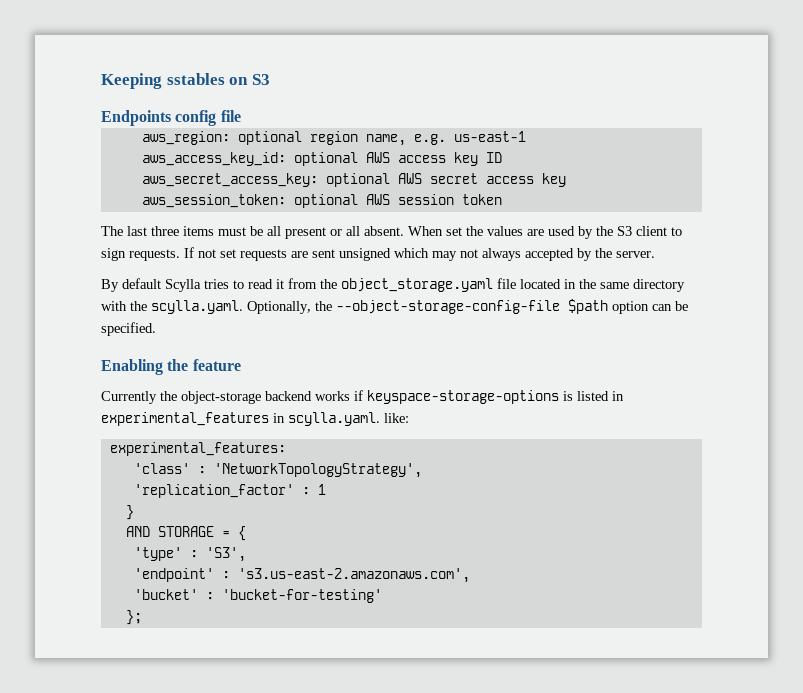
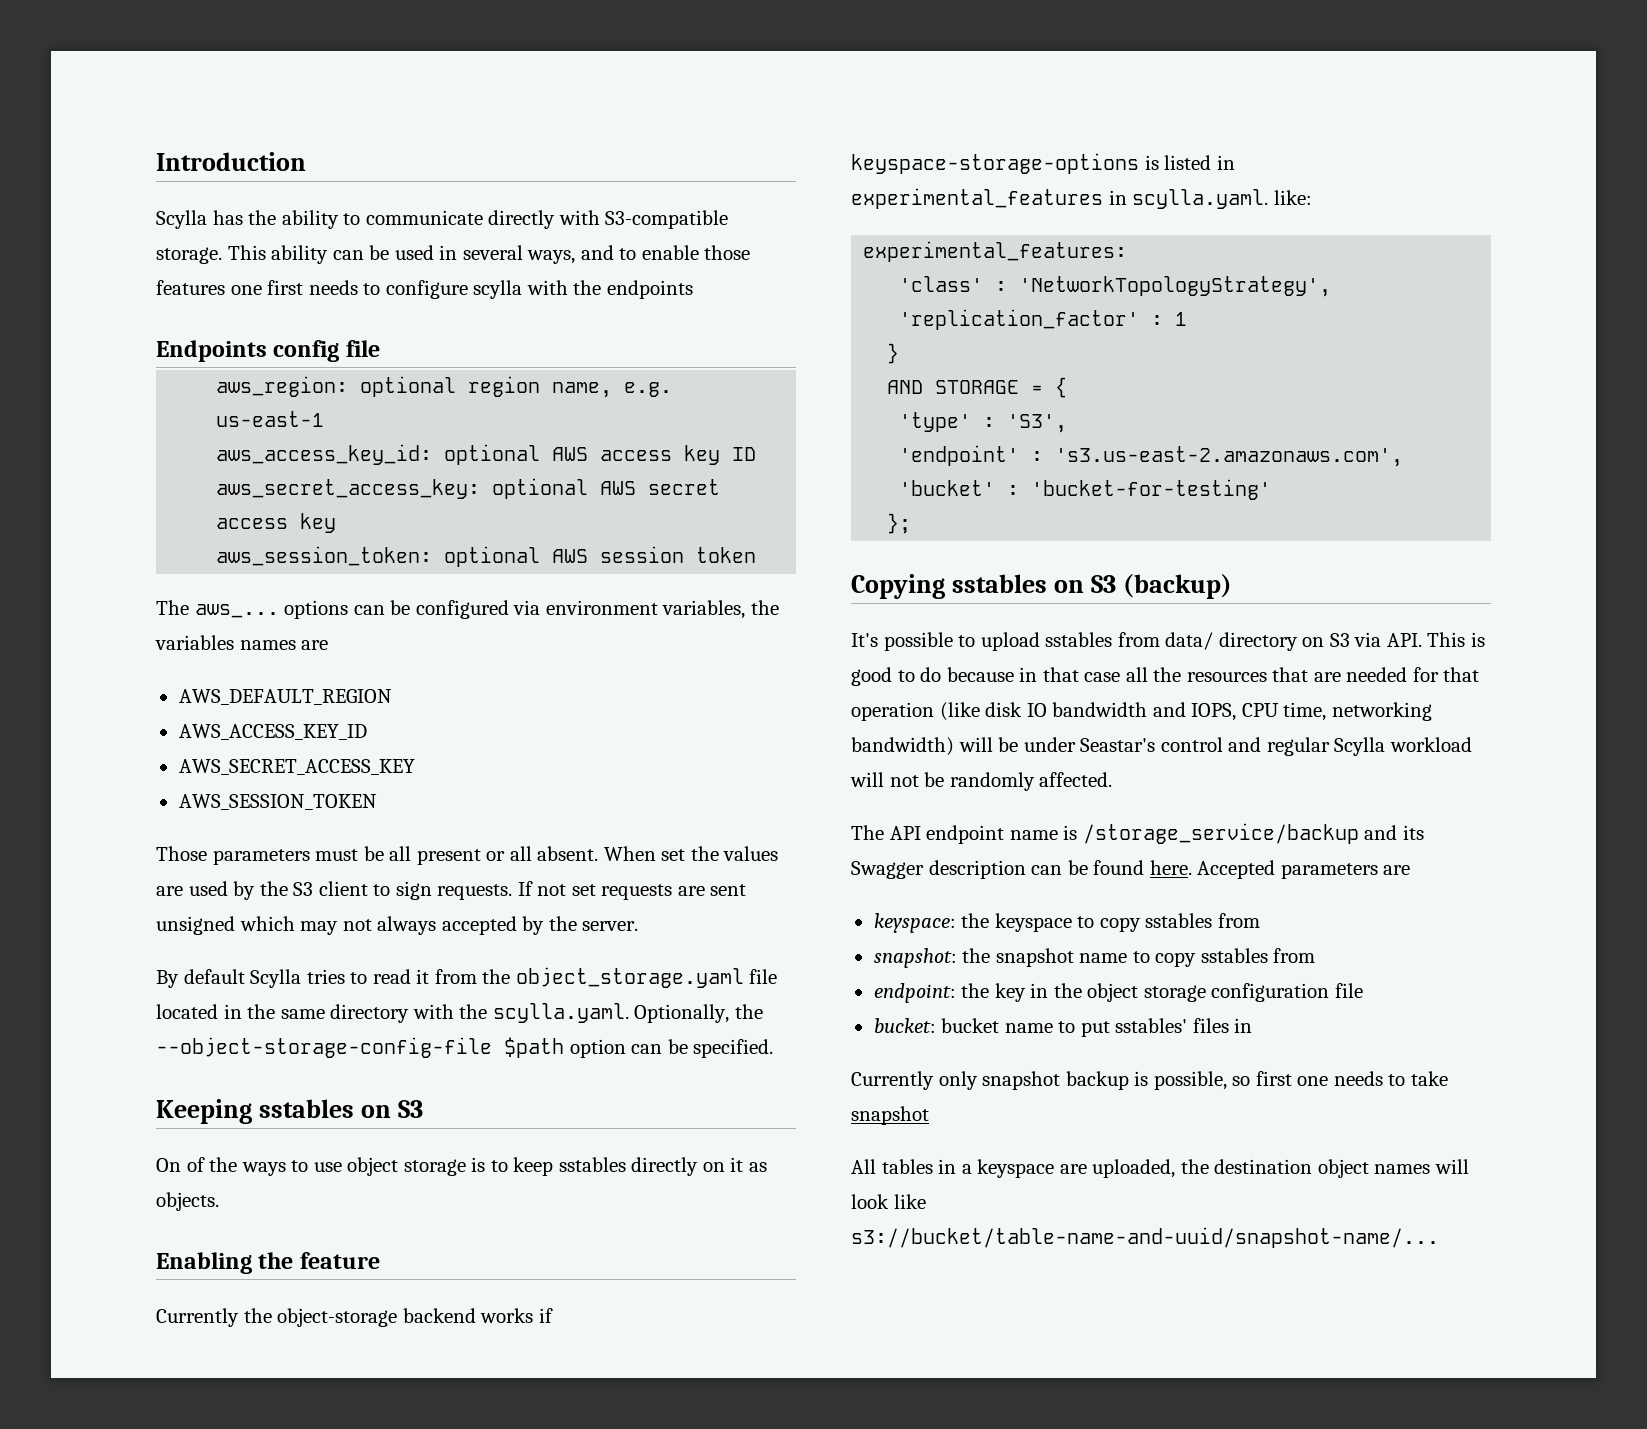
[101,73,270,89] Keeping sstables on S3 -> [156,152,306,171] [156,210,729,229] [156,245,751,264] [156,280,693,299] Introduction // Scylla has the ability to communicate directly with S3-compatible storage. This ability can be used in several ways, and to enable those features one first needs to configure scylla with the endpoints
[127,226,214,236] last three items -> [194,600,779,619] [155,635,329,650] [178,689,392,705] [178,724,367,740] [178,759,415,775] [178,794,377,810] [156,846,310,865] aws_... options can be configured via environment variables, the variables names are // AWS_DEFAULT_REGION // AWS_ACCESS_KEY_ID // AWS_SECRET_ACCESS_KEY // AWS_SESSION_TOKEN // Those parameters
(156, 329) none -> [156,1099,424,1124] [156,1157,768,1176] [156,1192,219,1211] // Keeping sstables on S3 // On of the ways to use object storage is to keep sstables directly on it as objects.
(142, 617) none -> [851,574,1233,599] [851,632,1485,651] [851,667,1480,686] [851,702,1432,721] [851,737,1472,756] [850,772,1113,791] [851,823,1424,844] [851,860,1411,879] [873,913,1260,933] [873,948,1316,968] [873,983,1363,1003] [873,1018,1253,1037] [851,1071,1448,1090] [851,1106,929,1125] [851,1159,1469,1178] [851,1194,926,1209] [851,1227,1439,1248] // Copying sstables on S3 (backup) // It's possible to upload sstables from data/ directory on S3 via API. This is good to do because in that case all the resources that are needed for that operation (like disk IO bandwidth and IOPS, CPU time, networking bandwidth) will be under Seastar's control and regular Scylla workload will not be randomly affected. // The API endpoint name is /storage_service/backup and its Swagger description can be found here. Accepted parameters are // keyspace: the keyspace to copy sstables from // snapshot: the snapshot name to copy sstables from // endpoint: the key in the object storage configuration file // bucket: bucket name to put sstables' files in // Currently only snapshot backup is possible, so first one needs to take snapshot // All tables in a keyspace are uploaded, the destination object names will look like s3://bucket/table-name-and-uuid/snapshot-name/...

